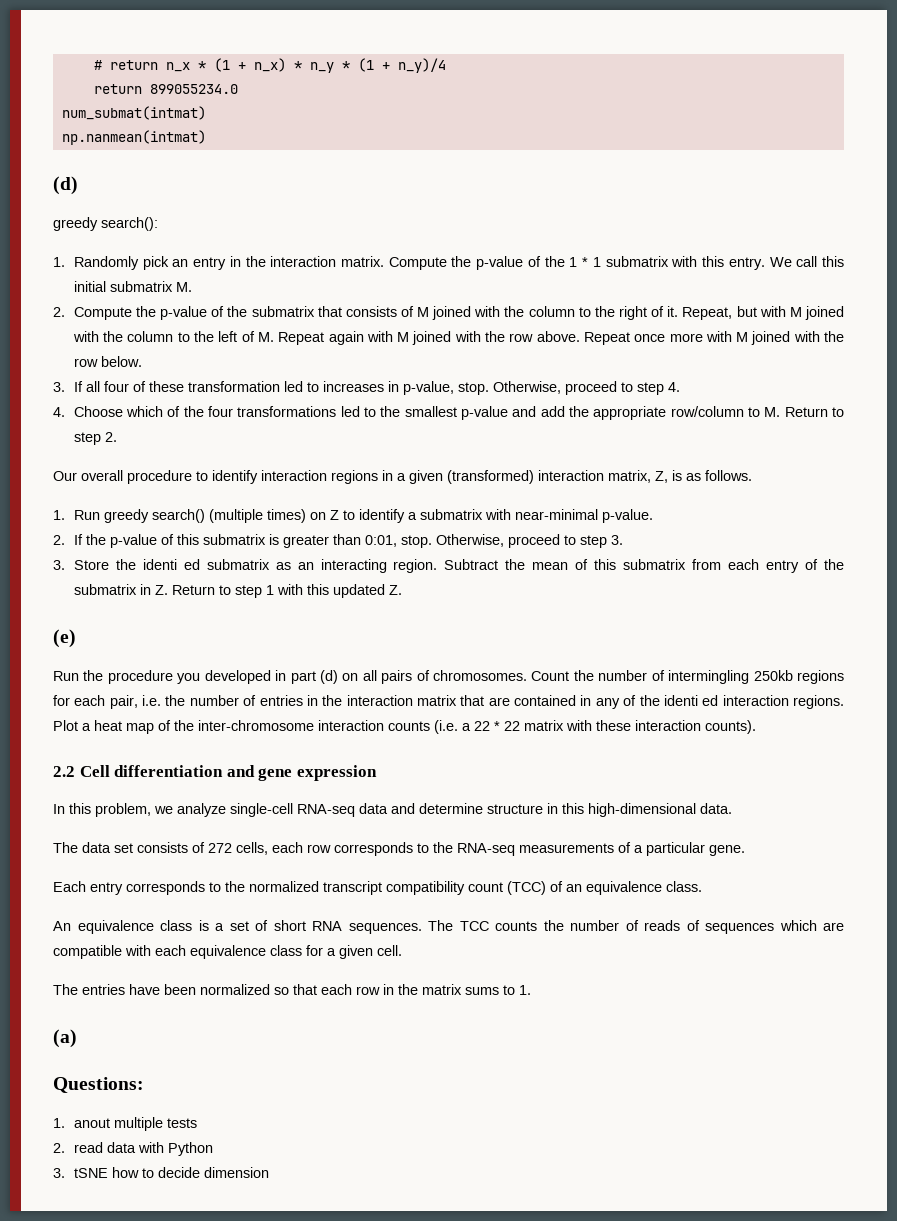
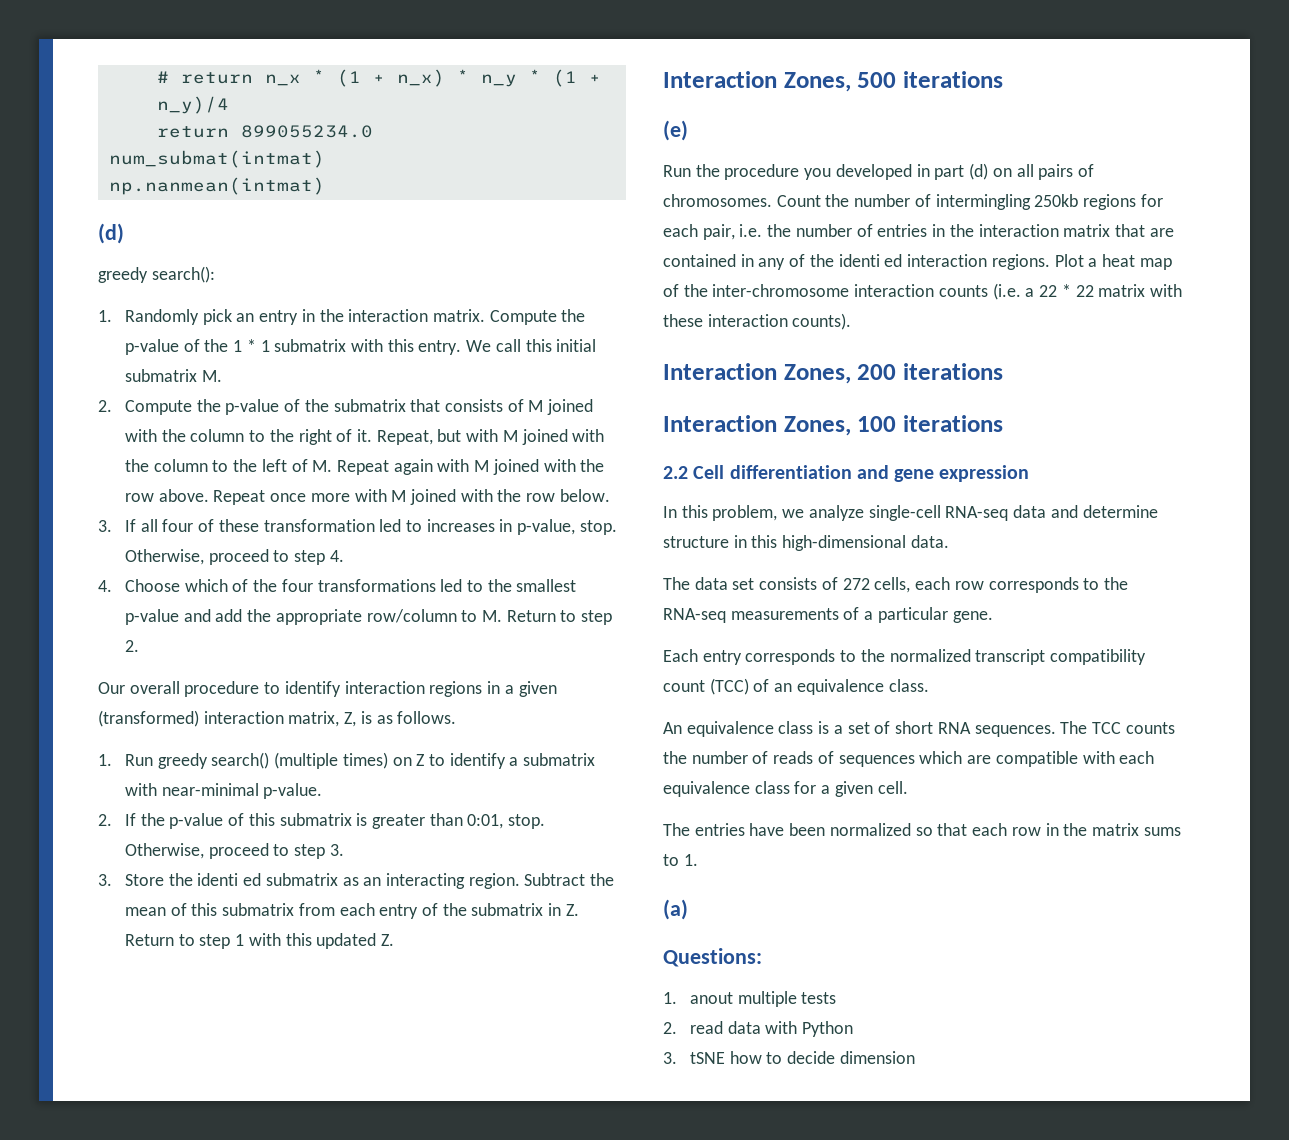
(402, 590) none -> [663,71,1003,92] // Interaction Zones, 500 iterations
(756, 727) none -> [663,363,1003,384] [663,415,1003,436] // Interaction Zones, 200 iterations // Interaction Zones, 100 iterations

